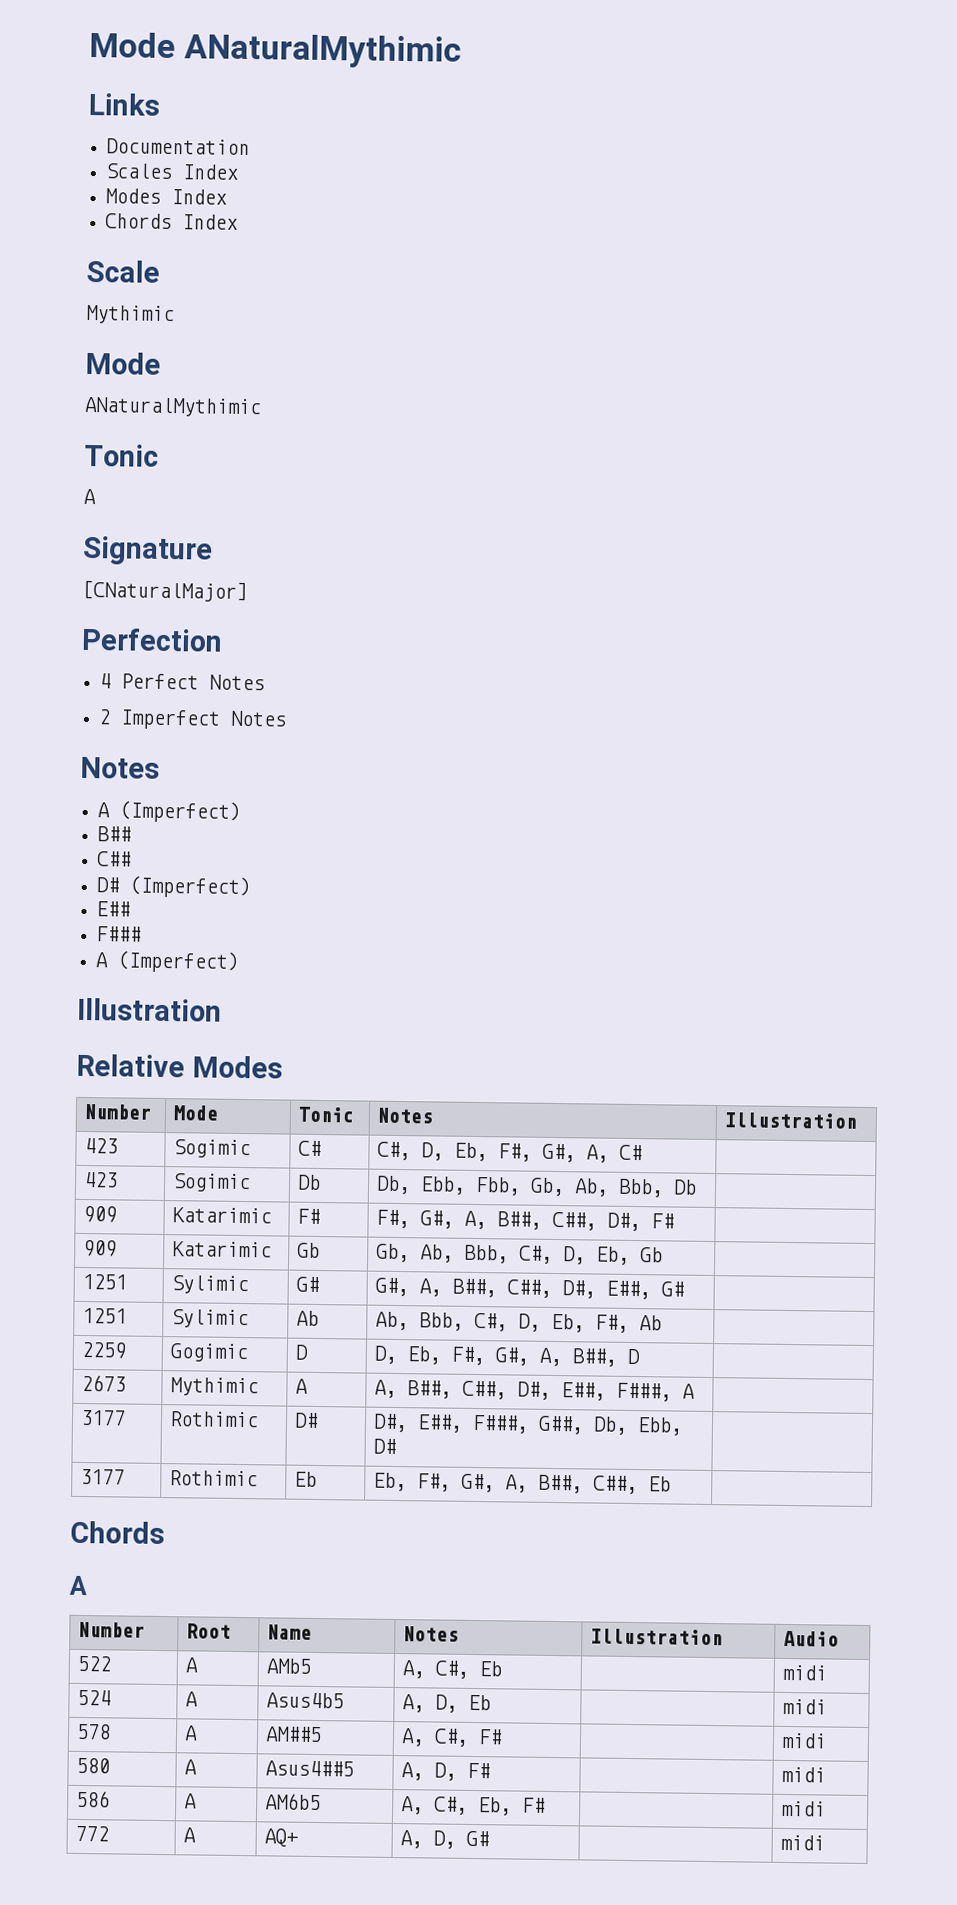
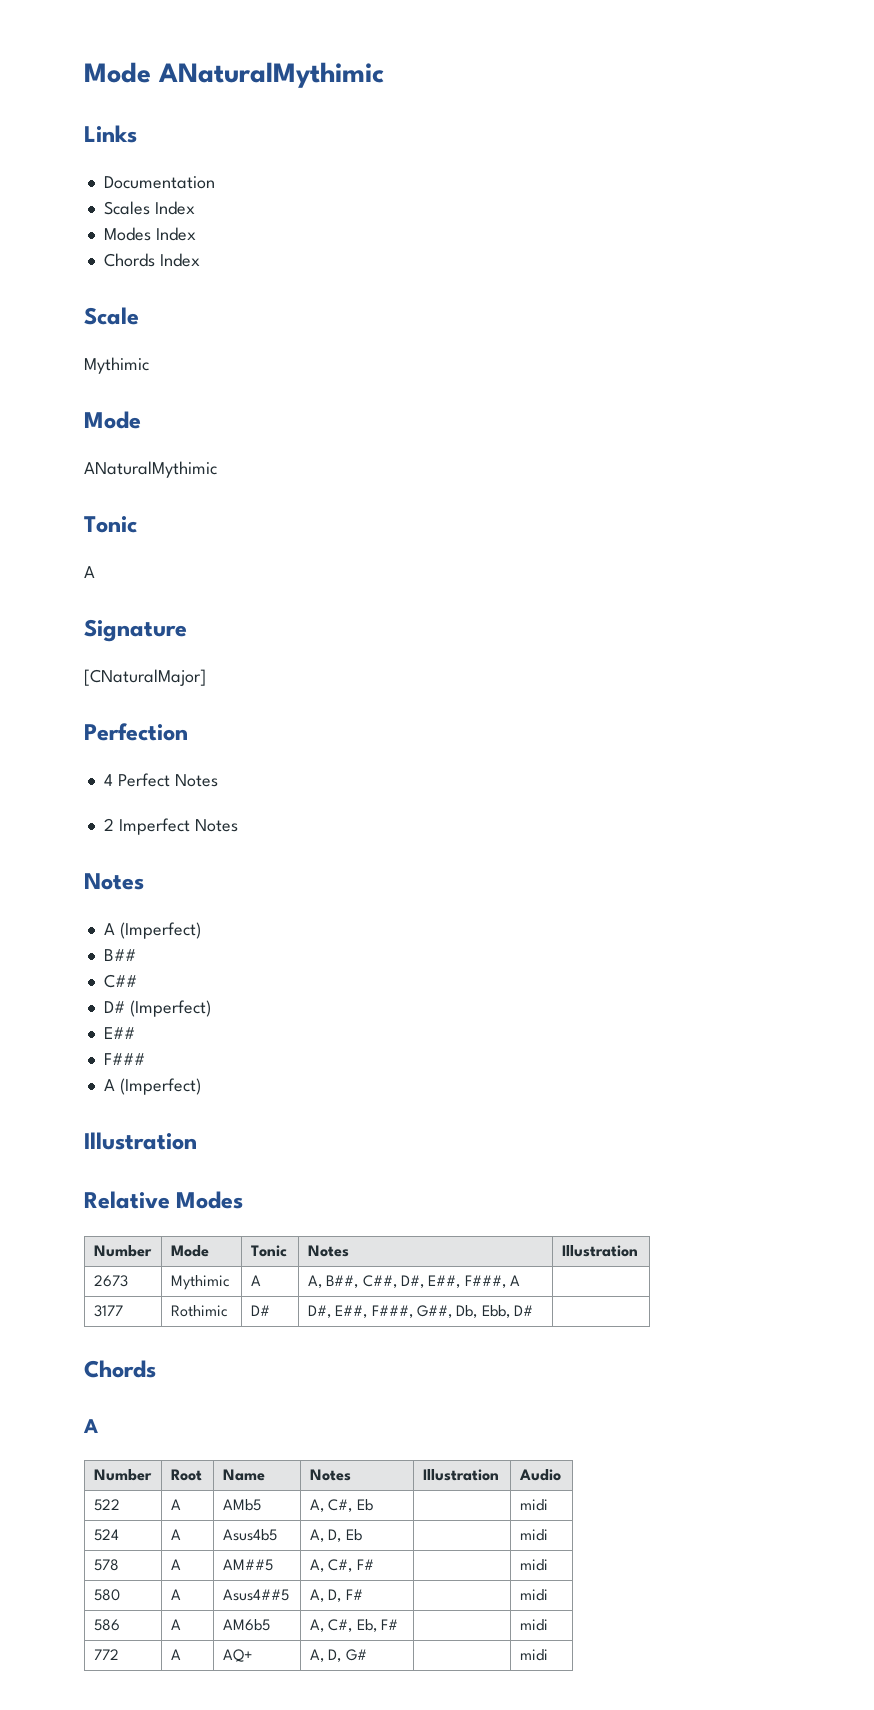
[84,1137,119,1154] [173,1139,252,1159] [298,1140,322,1157] [377,1141,643,1163] [83,1171,119,1188] [172,1173,252,1193] [297,1174,322,1191] [376,1175,698,1198] [83,1205,118,1223] [172,1207,273,1224] [297,1208,321,1225] [376,1209,675,1232] [83,1239,118,1257] [172,1241,273,1258] [297,1242,321,1259] [376,1243,664,1265] [82,1273,128,1290] [171,1275,250,1295] [296,1276,320,1293] [375,1277,685,1300] [82,1307,128,1324] [171,1309,250,1329] [296,1310,320,1327] [375,1311,663,1333] [81,1341,128,1359] [170,1343,249,1363] [295,1344,309,1360] [374,1345,641,1367] // 423 | Sogimic | C# | C#, D, Eb, F#, G#, A, C# | // 423 | Sogimic | Db | Db, Ebb, Fbb, Gb, Ab, Bbb, Db | // 909 | Katarimic | F# | F#, G#, A, B##, C##, D#, F# | // 909 | Katarimic | Gb | Gb, Ab, Bbb, C#, D, Eb, Gb | // 1251 | Sylimic | G# | G#, A, B##, C##, D#, E##, G# | // 1251 | Sylimic | Ab | Ab, Bbb, C#, D, Eb, F#, Ab | // 2259 | Gogimic | D | D, Eb, F#, G#, A, B##, D | -> (638, 1251) none
[80,1468,126,1485] [169,1470,259,1487] [294,1471,318,1487] [373,1472,672,1495] // 3177 | Rothimic | Eb | Eb, F#, G#, A, B##, C##, Eb | -> (533, 1310) none

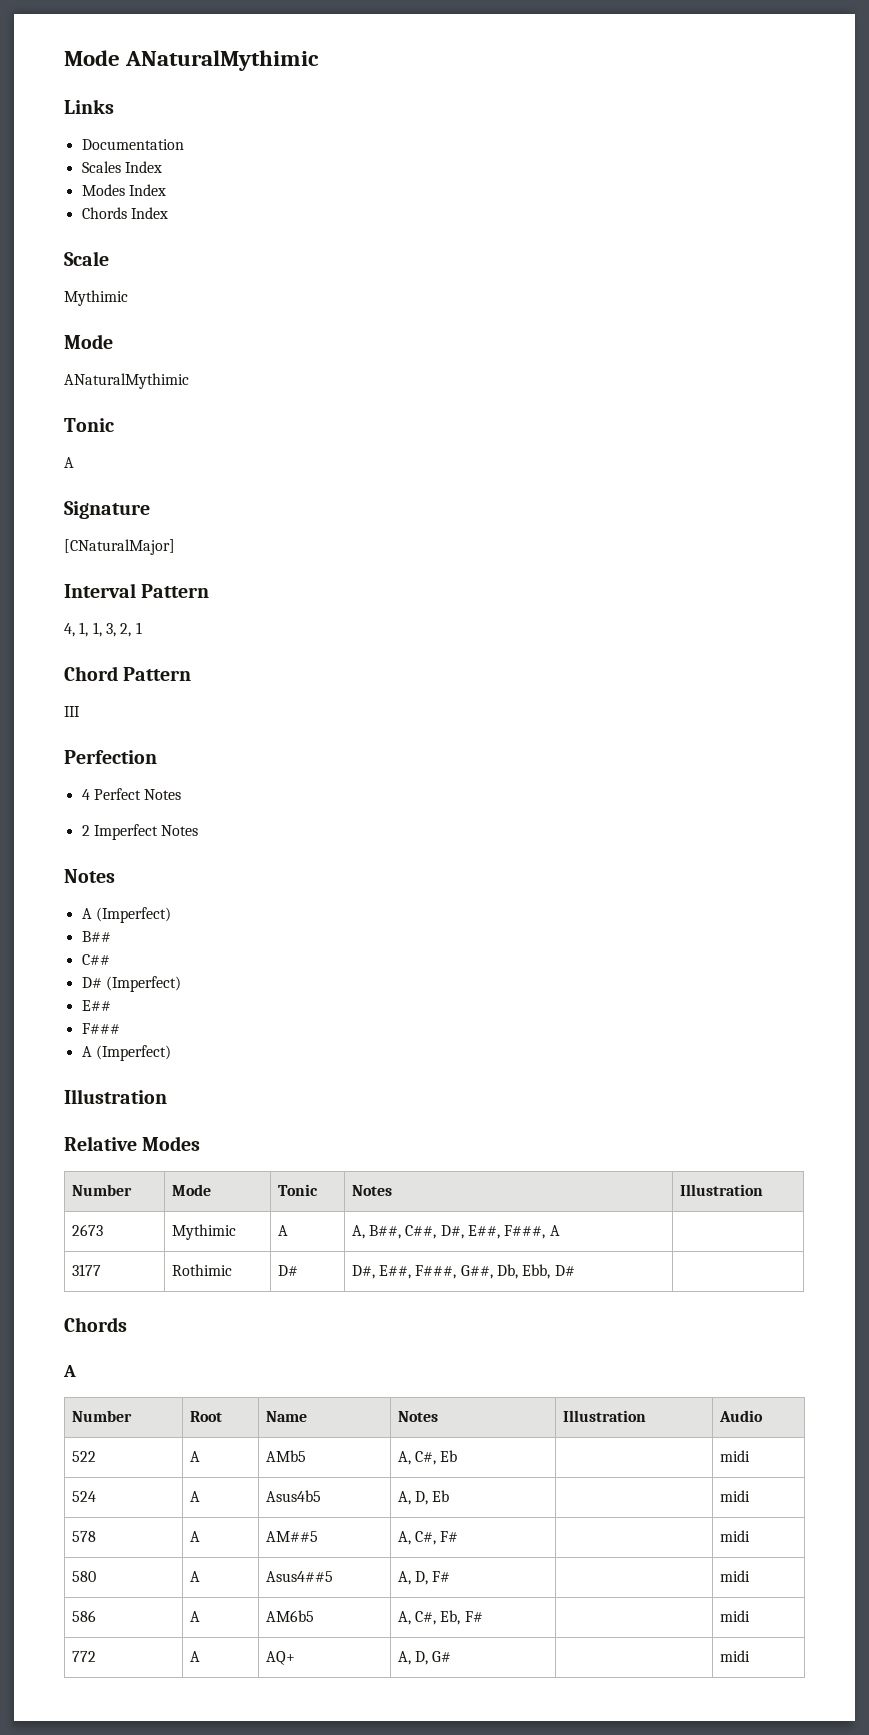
(206, 677) none -> [64,583,210,598] [64,622,142,637] [64,666,192,681] [64,706,80,717] // Interval Pattern // 4, 1, 1, 3, 2, 1 // Chord Pattern // III

